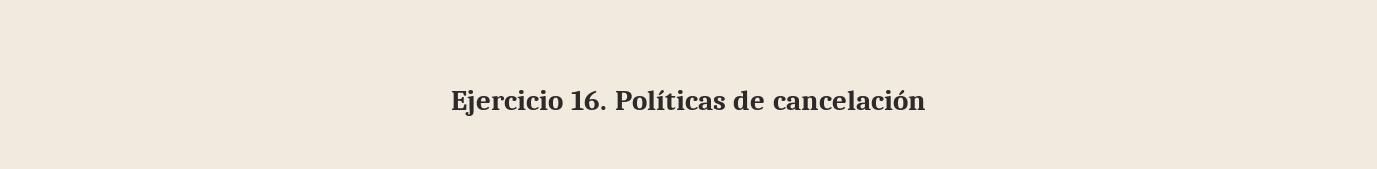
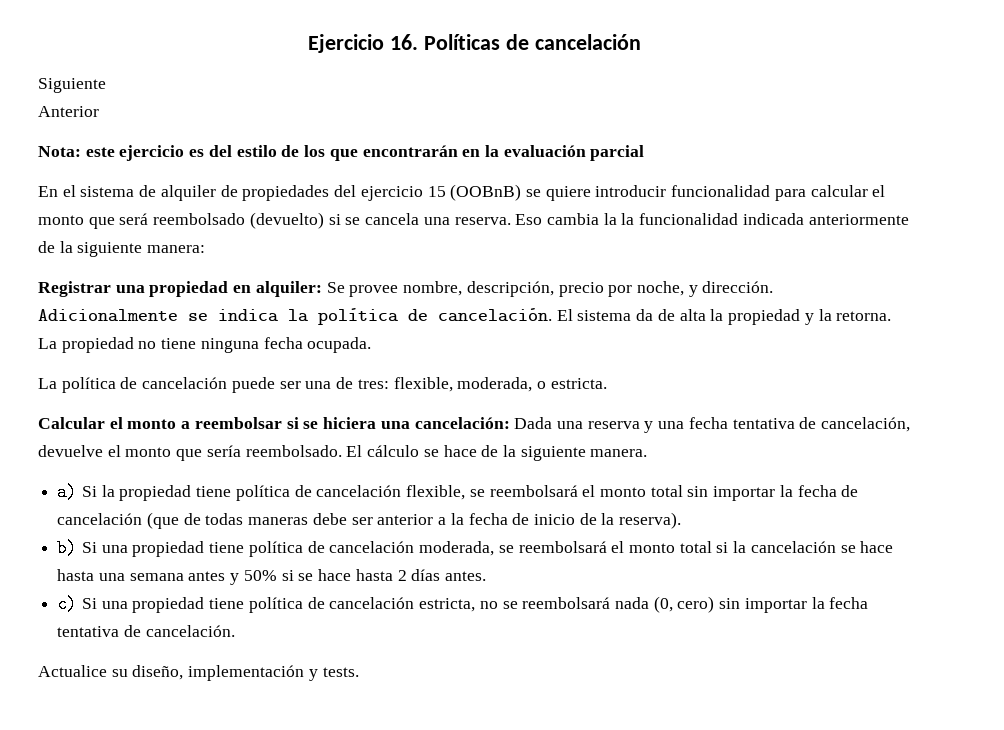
(927, 100) none -> [38,78,106,93] [38,106,99,117] [38,145,645,161] [38,184,886,201] [38,212,909,229] [38,241,206,257] [38,281,774,297] [38,308,892,325] [38,337,372,353] [38,377,607,393] [38,417,911,433] [38,445,648,461] [57,483,859,501] [57,512,682,529] [57,539,894,557] [57,569,486,585] [57,595,869,613] [57,625,235,637] [38,665,359,681] // Siguiente // Anterior // Nota: este ejercicio es del estilo de los que encontrarán en la evaluación parcial // En el sistema de alquiler de propiedades del ejercicio 15 (OOBnB) se quiere introducir funcionalidad para calcular el monto que será reembolsado (devuelto) si se cancela una reserva. Eso cambia la la funcionalidad indicada anteriormente de la siguiente manera: // Registrar una propiedad en alquiler: Se provee nombre, descripción, precio por noche, y dirección. Adicionalmente se indica la política de cancelación. El sistema da de alta la propiedad y la retorna. La propiedad no tiene ninguna fecha ocupada. // La política de cancelación puede ser una de tres: flexible, moderada, o estricta. // Calcular el monto a reembolsar si se hiciera una cancelación: Dada una reserva y una fecha tentativa de cancelación, devuelve el monto que sería reembolsado. El cálculo se hace de la siguiente manera. // a) Si la propiedad tiene política de cancelación flexible, se reembolsará el monto total sin importar la fecha de cancelación (que de todas maneras debe ser anterior a la fecha de inicio de la reserva). // b) Si una propiedad tiene política de cancelación moderada, se reembolsará el monto total si la cancelación se hace hasta una semana antes y 50% si se hace hasta 2 días antes. // c) Si una propiedad tiene política de cancelación estricta, no se reembolsará nada (0, cero) sin importar la fecha tentativa de cancelación. // Actualice su diseño, implementación y tests.

